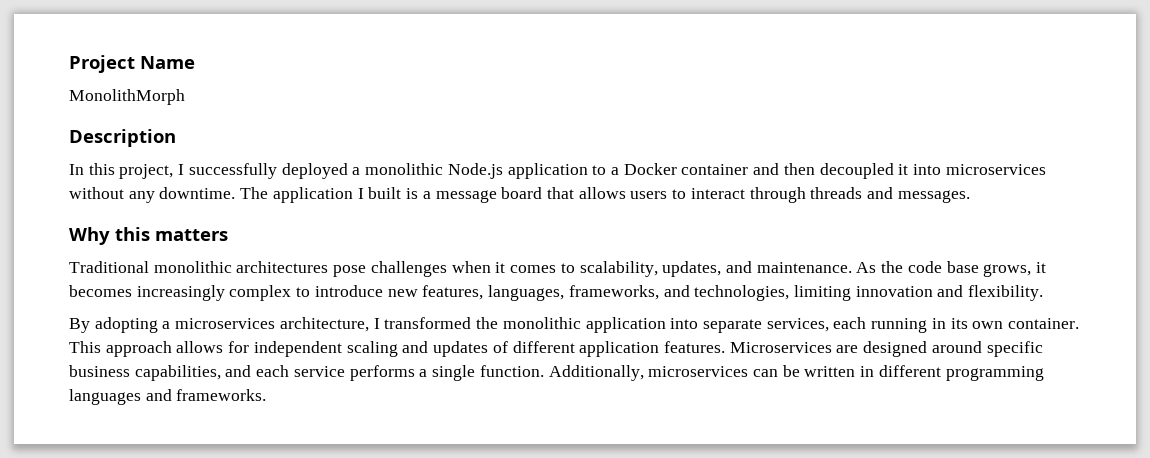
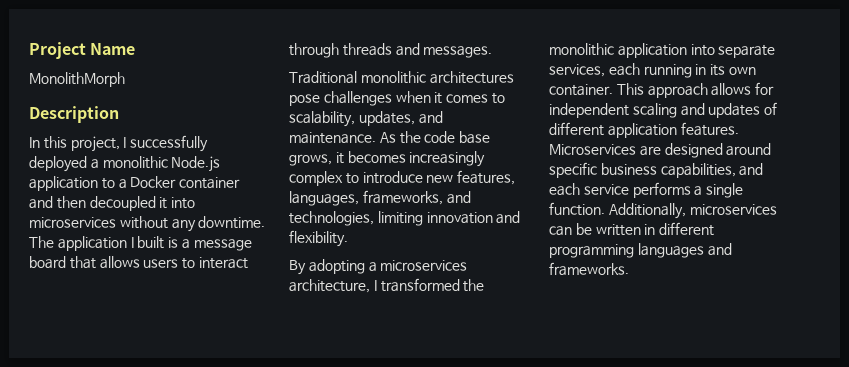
[69,227,228,245] // Why this matters -> (493, 52) none

